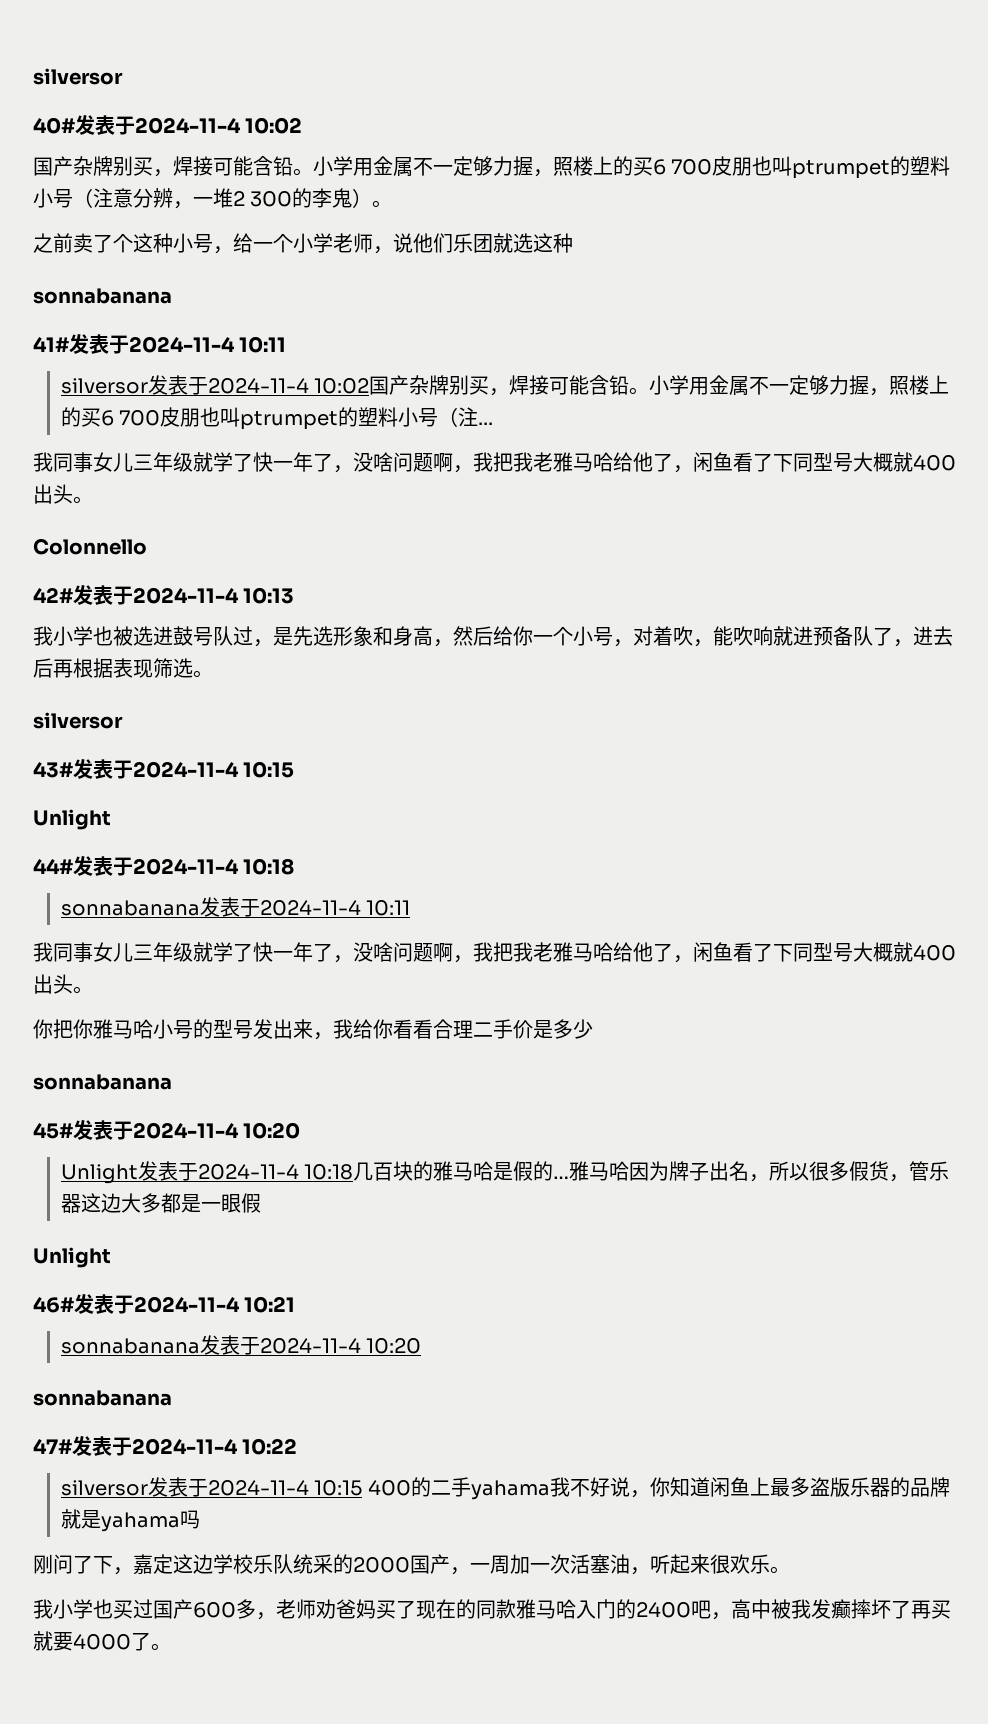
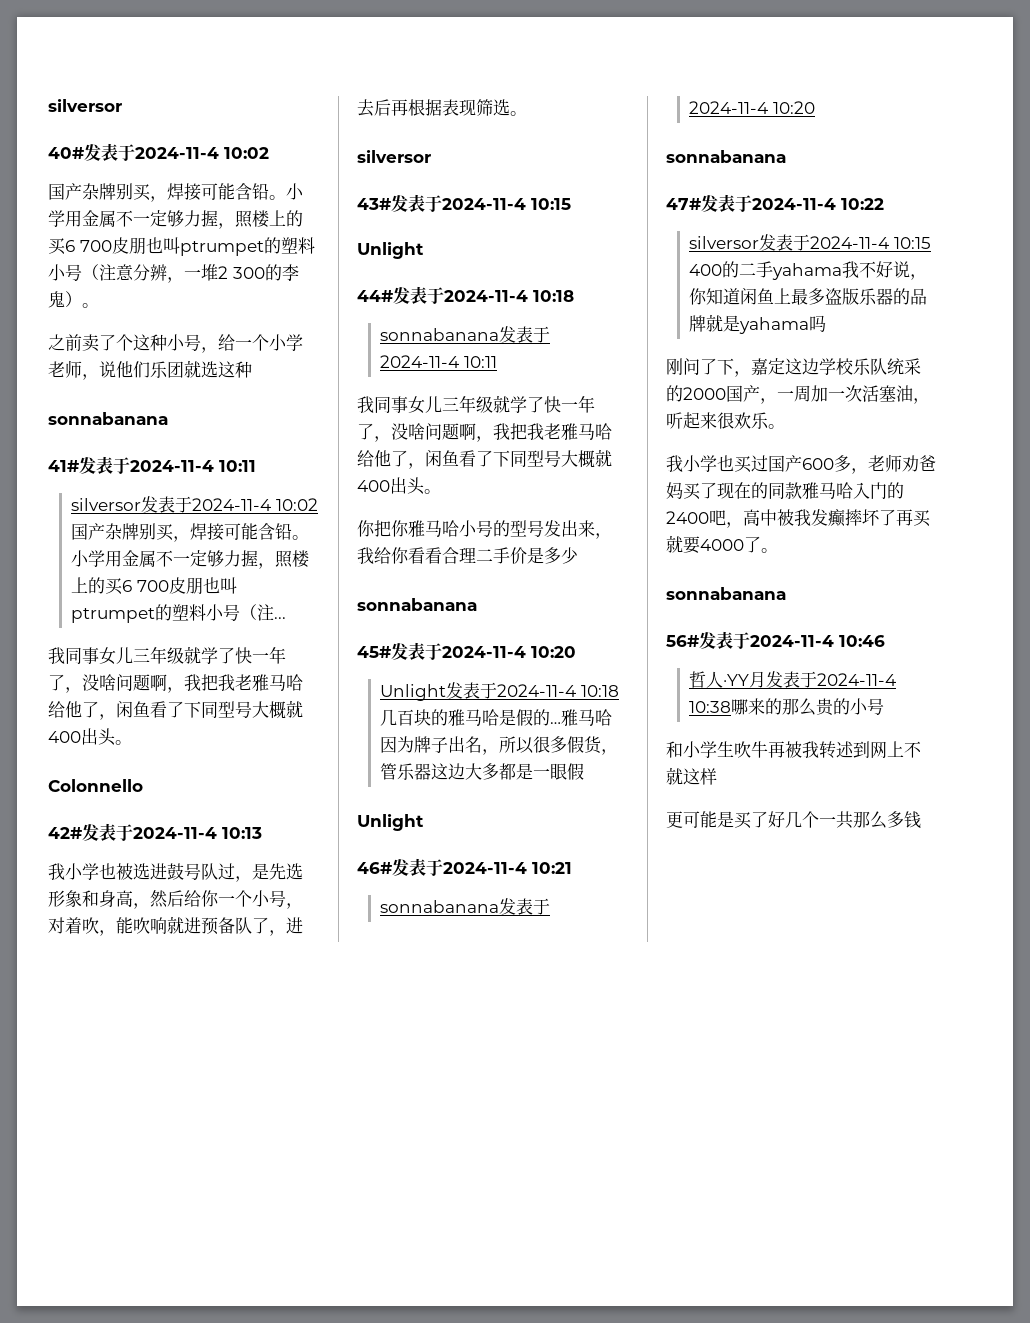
(171, 1647) none -> [666,587,786,600] [666,631,885,649] [689,671,897,688] [689,698,885,716] [666,741,921,759] [666,767,717,785] [666,811,921,829] // sonnabanana // 56#发表于2024-11-4 10:46 // 哲人·YY月发表于2024-11-4 10:38哪来的那么贵的小号 // 和小学生吹牛再被我转述到网上不就这样 // 更可能是买了好几个一共那么多钱

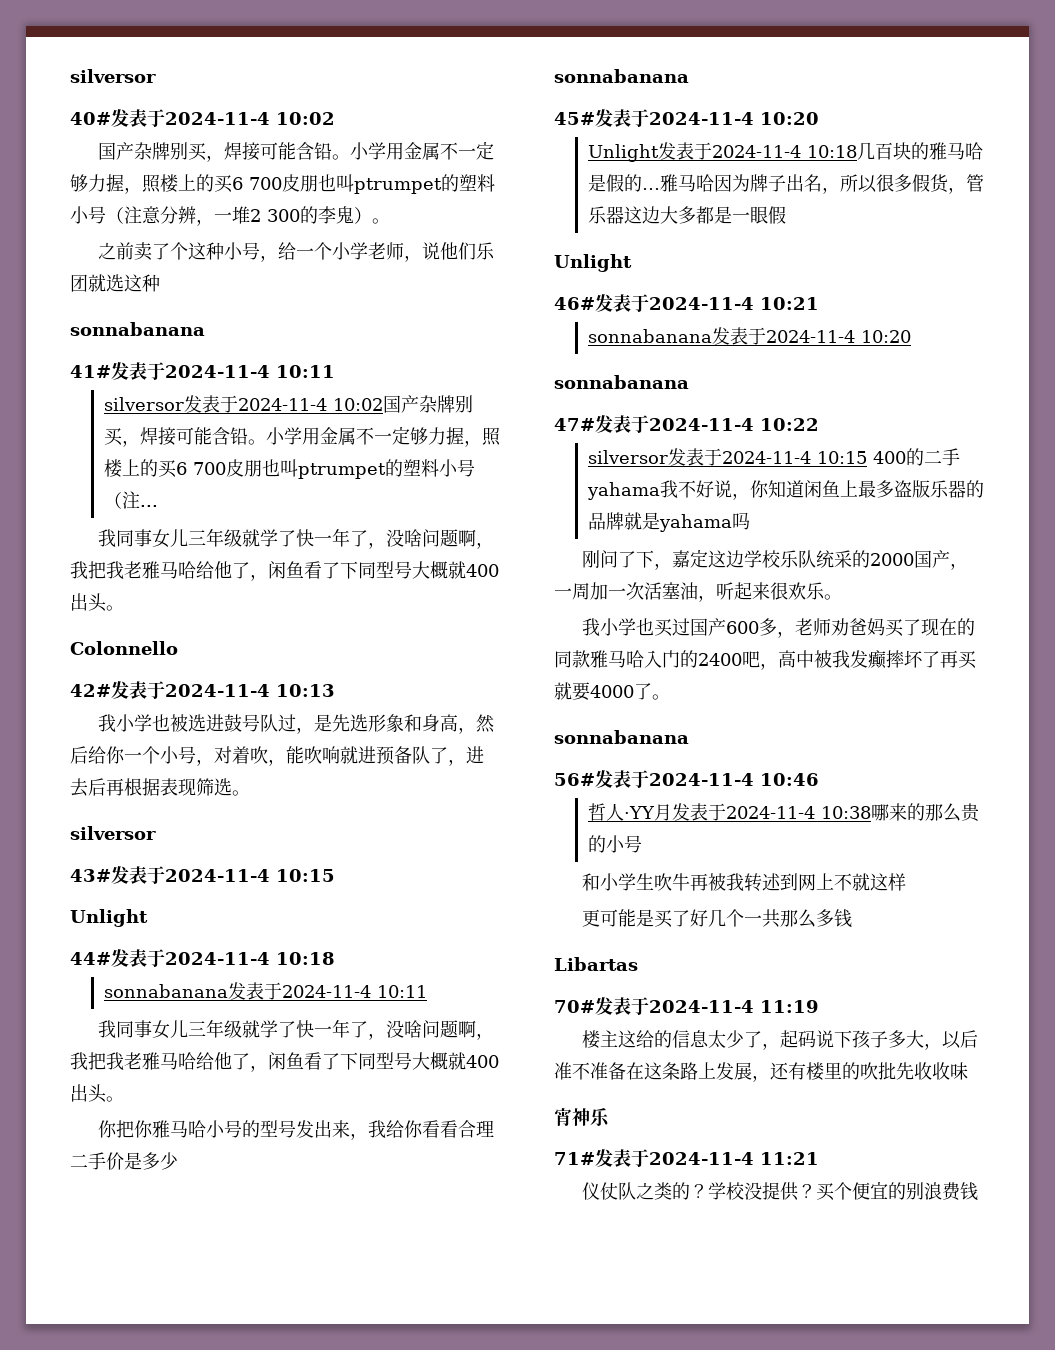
(921, 820) none -> [554,957,638,971] [554,997,819,1015] [581,1030,978,1050] [554,1062,968,1082] [554,1108,610,1126] [554,1149,819,1167] [581,1182,978,1201] // Libartas // 70#发表于2024-11-4 11:19 // 楼主这给的信息太少了，起码说下孩子多大，以后准不准备在这条路上发展，还有楼里的吹批先收收味 // 宵神乐 // 71#发表于2024-11-4 11:21 // 仪仗队之类的？学校没提供？买个便宜的别浪费钱

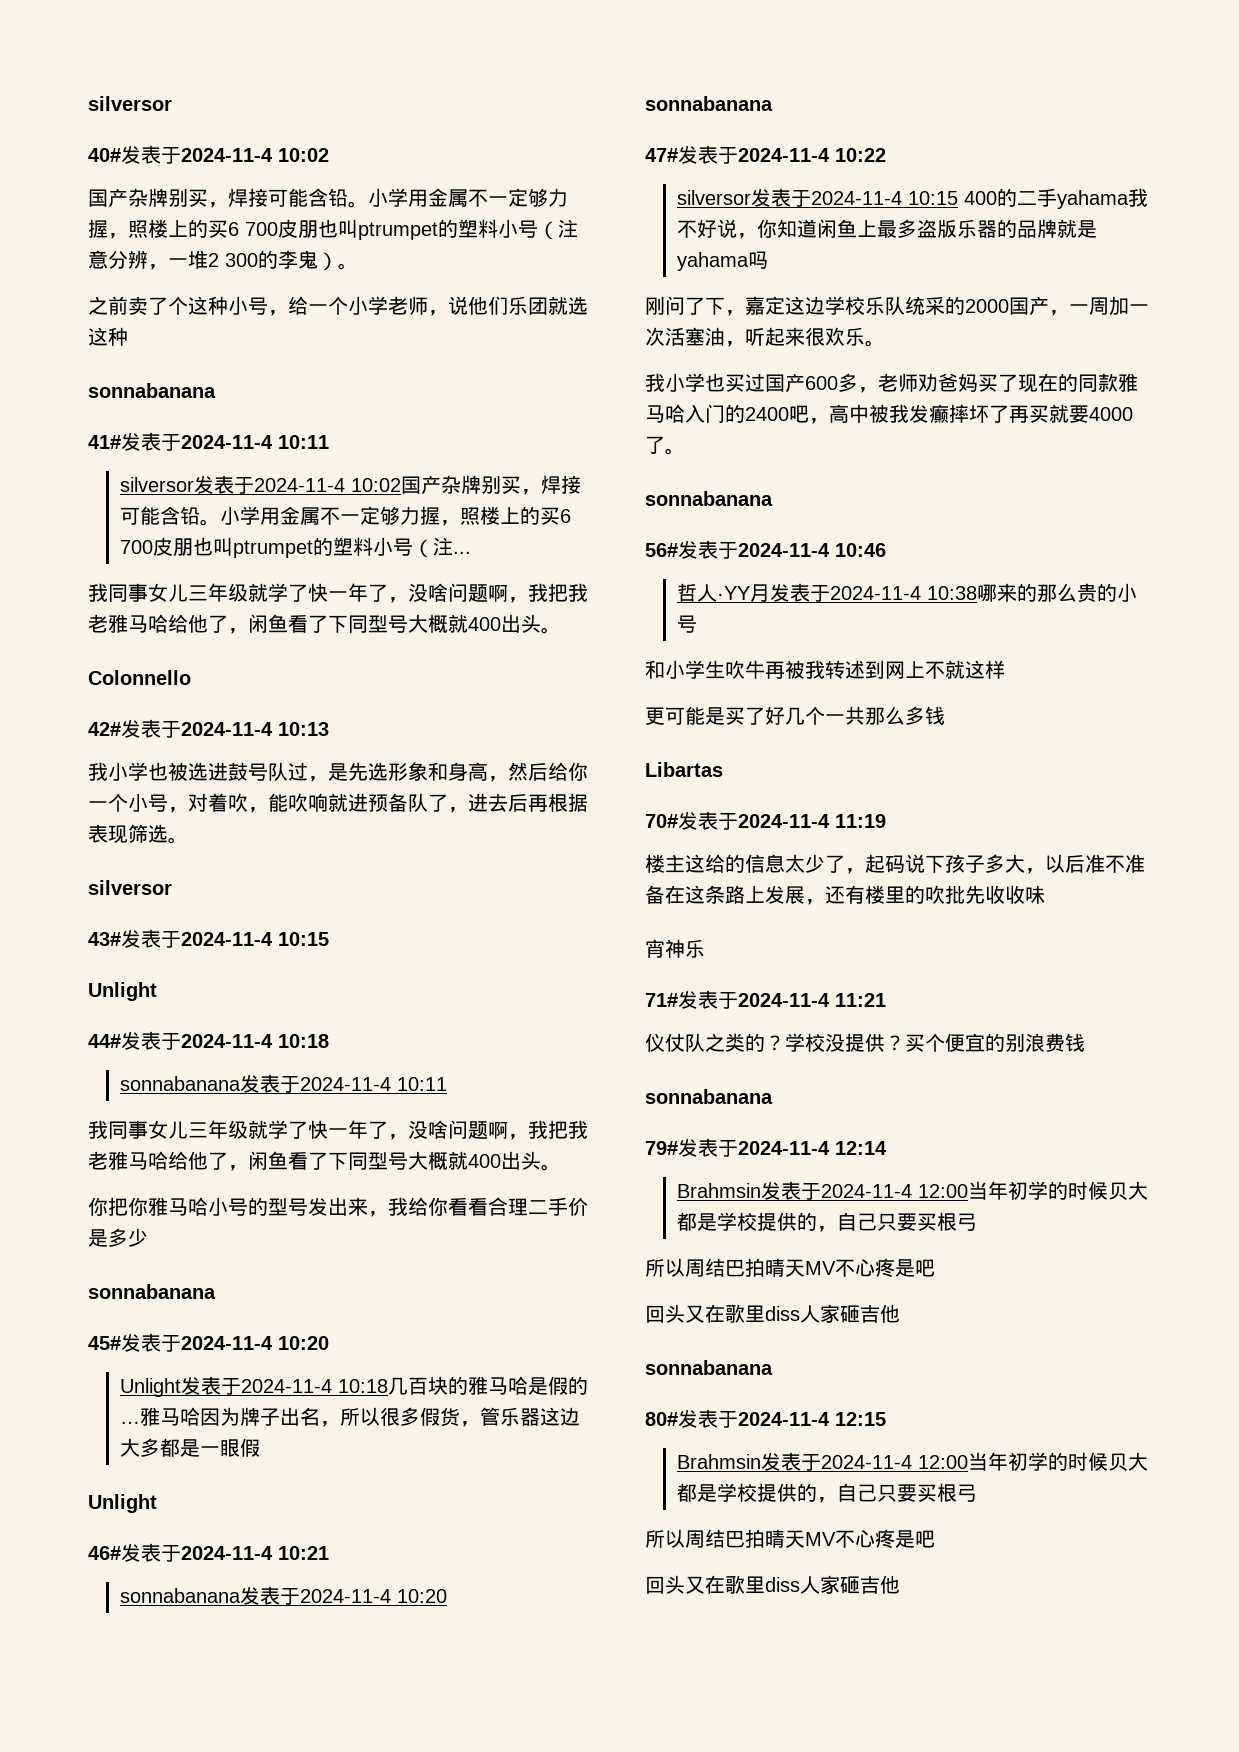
(978, 1191) none -> [645,1089,773,1104] [645,1138,887,1157] [677,1181,1149,1201] [677,1212,978,1232] [645,1258,935,1278] [645,1304,900,1323] [645,1360,773,1375] [645,1409,886,1428] [677,1452,1149,1472] [677,1483,978,1503] [645,1529,935,1549] [645,1575,900,1594] // sonnabanana // 79#发表于2024-11-4 12:14 // Brahmsin发表于2024-11-4 12:00当年初学的时候贝大都是学校提供的，自己只要买根弓 // 所以周结巴拍晴天MV不心疼是吧 // 回头又在歌里diss人家砸吉他 // sonnabanana // 80#发表于2024-11-4 12:15 // Brahmsin发表于2024-11-4 12:00当年初学的时候贝大都是学校提供的，自己只要买根弓 // 所以周结巴拍晴天MV不心疼是吧 // 回头又在歌里diss人家砸吉他

